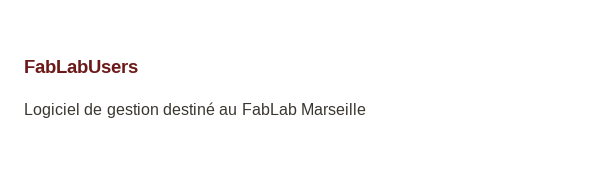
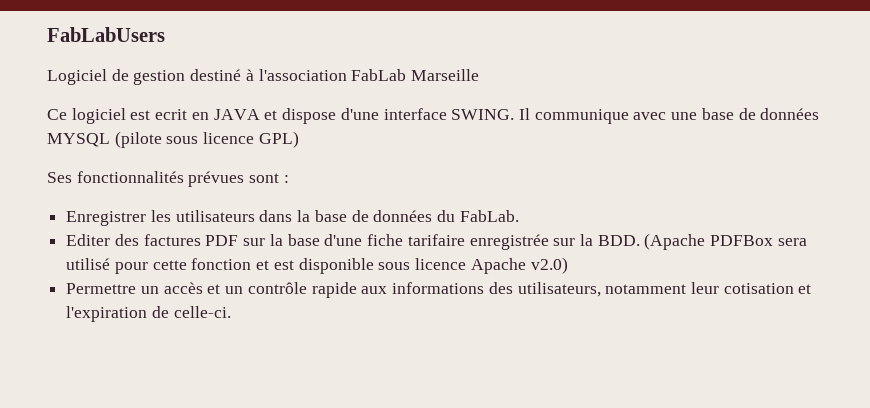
[219,106,238,115] au -> [245,69,347,81] à l'association
(366, 109) none -> [47,108,820,124] [47,131,299,148] [47,171,289,187] [66,210,519,226] [66,233,807,250] [66,257,568,274] [66,282,812,298] [66,306,231,322] // Ce logiciel est ecrit en JAVA et dispose d'une interface SWING. Il communique avec une base de données MYSQL (pilote sous licence GPL) // Ses fonctionnalités prévues sont : // Enregistrer les utilisateurs dans la base de données du FabLab. // Editer des factures PDF sur la base d'une fiche tarifaire enregistrée sur la BDD. (Apache PDFBox sera utilisé pour cette fonction et est disponible sous licence Apache v2.0) // Permettre un accès et un contrôle rapide aux informations des utilisateurs, notamment leur cotisation et l'expiration de celle-ci.

